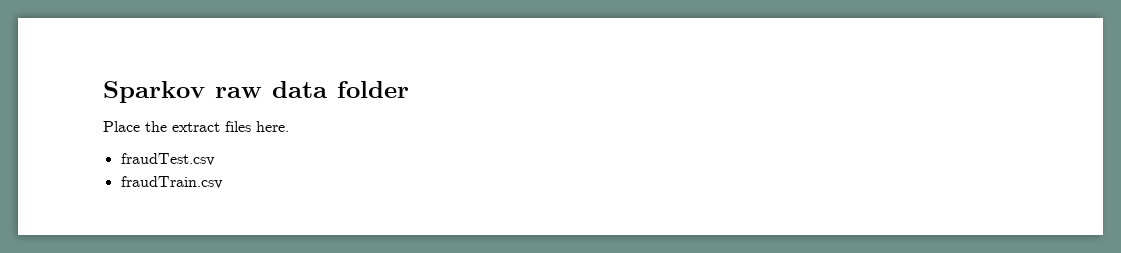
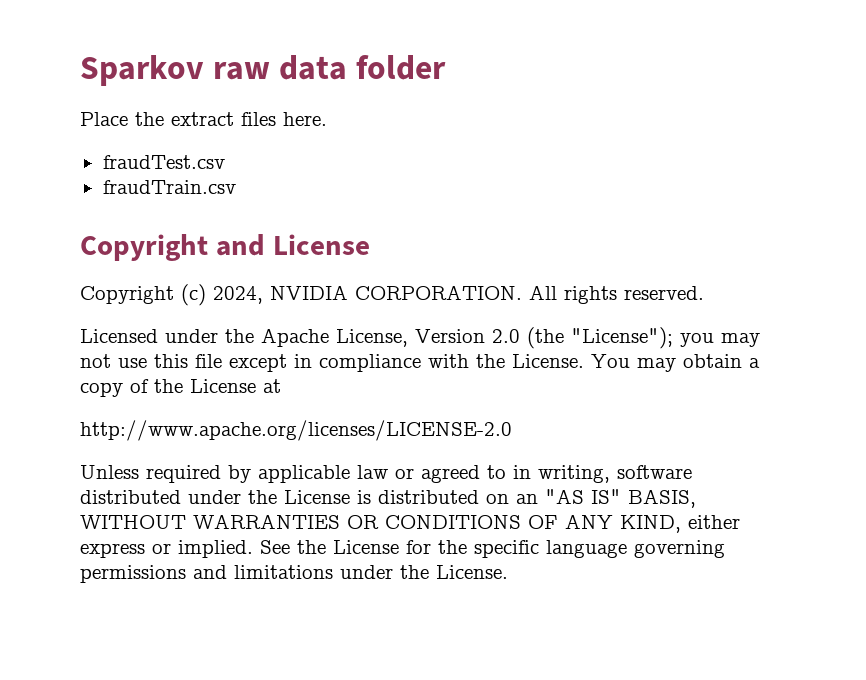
(223, 182) none -> [80,234,370,261] [80,284,704,306] [80,327,760,349] [80,354,760,372] [80,379,281,397] [80,420,512,441] [80,465,692,483] [80,489,696,508] [80,514,740,533] [80,540,725,558] [80,565,508,583] // Copyright and License // Copyright (c) 2024, NVIDIA CORPORATION. All rights reserved. // Licensed under the Apache License, Version 2.0 (the "License"); you may not use this file except in compliance with the License. You may obtain a copy of the License at // http://www.apache.org/licenses/LICENSE-2.0 // Unless required by applicable law or agreed to in writing, software distributed under the License is distributed on an "AS IS" BASIS, WITHOUT WARRANTIES OR CONDITIONS OF ANY KIND, either express or implied. See the License for the specific language governing permissions and limitations under the License.

